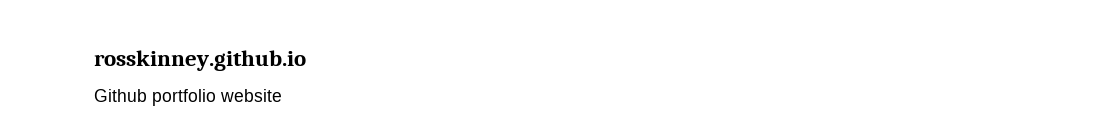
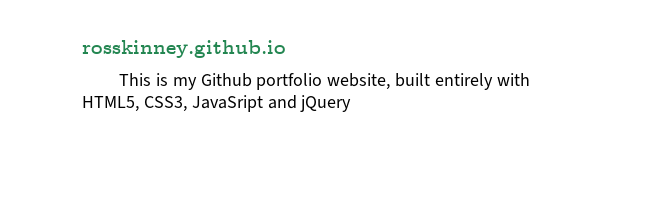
[94,89,282,106] Github portfolio website -> [118,73,530,90] [82,95,352,112] This is my Github portfolio website, built entirely with HTML5, CSS3, JavaSript and jQuery

